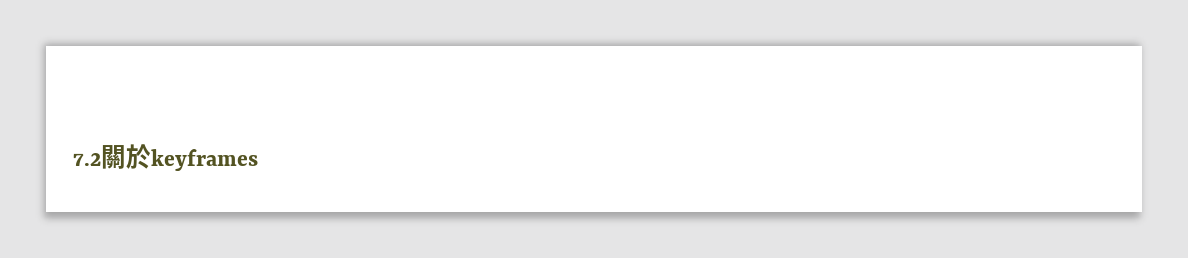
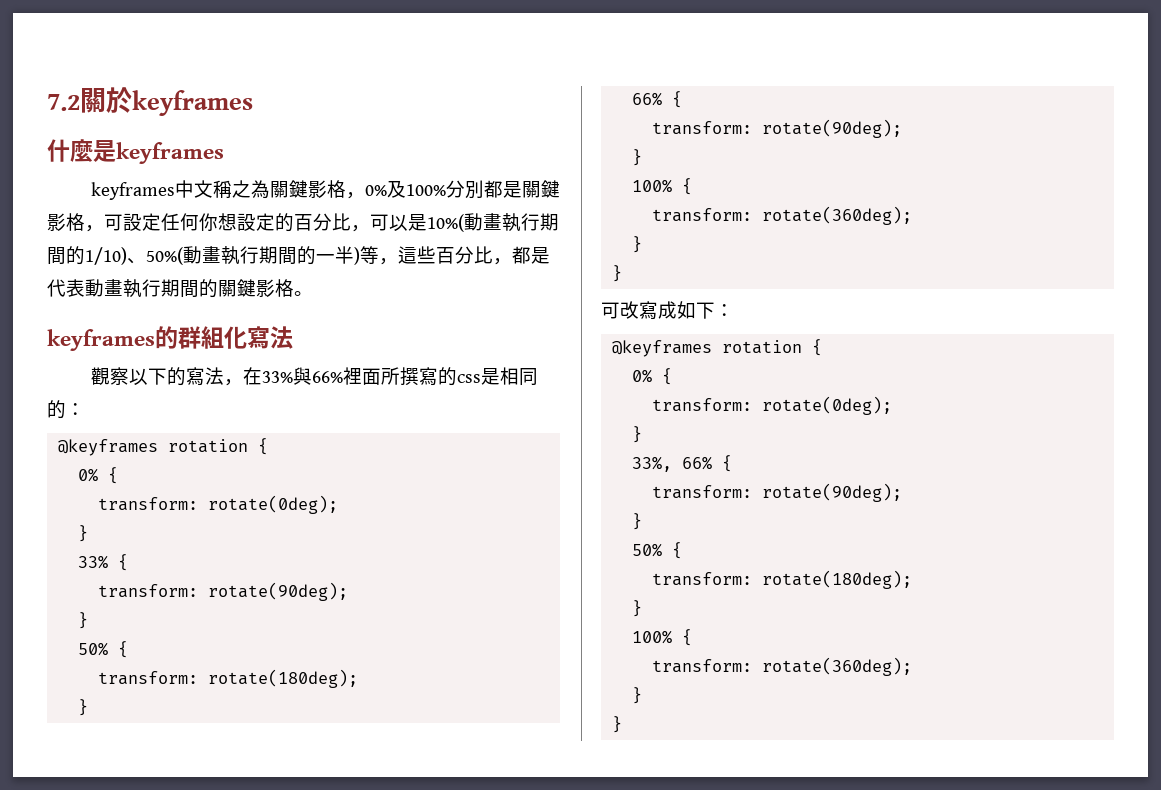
(258, 160) none -> [47,139,224,164] [90,180,560,200] [47,213,559,232] [47,246,550,265] [47,279,313,298] [47,326,293,351] [90,367,538,386] [47,400,85,419] [58,438,269,456] [78,467,119,484] [98,495,339,514] [78,525,89,542] [78,554,129,571] [98,582,349,601] [78,612,89,629] [78,641,129,658] [98,669,359,688] [78,699,89,716] [632,91,683,108] [652,119,903,138] [632,149,643,166] [632,178,693,195] [652,206,913,225] [632,236,643,253] [612,265,623,282] [601,301,734,320] [612,339,823,357] [632,368,673,385] [652,396,893,415] [632,426,643,443] [632,455,733,472] [652,483,903,502] [632,513,643,530] [632,542,683,559] [652,570,913,589] [632,600,643,617] [632,629,693,646] [652,657,913,676] [632,687,643,704] [612,716,623,733] // 什麼是keyframes // keyframes中文稱之為關鍵影格，0%及100%分別都是關鍵影格，可設定任何你想設定的百分比，可以是10%(動畫執行期間的1/10)、50%(動畫執行期間的一半)等，這些百分比，都是代表動畫執行期間的關鍵影格。 // keyframes的群組化寫法 // 觀察以下的寫法，在33%與66%裡面所撰寫的css是相同的： // @keyframes rotation { // 0% { // transform: rotate(0deg); // } // 33% { // transform: rotate(90deg); // } // 50% { // transform: rotate(180deg); // } // 66% { // transform: rotate(90deg); // } // 100% { // transform: rotate(360deg); // } // } // 可改寫成如下： // @keyframes rotation { // 0% { // transform: rotate(0deg); // } // 33%, 66% { // transform: rotate(90deg); // } // 50% { // transform: rotate(180deg); // } // 100% { // transform: rotate(360deg); // } // }

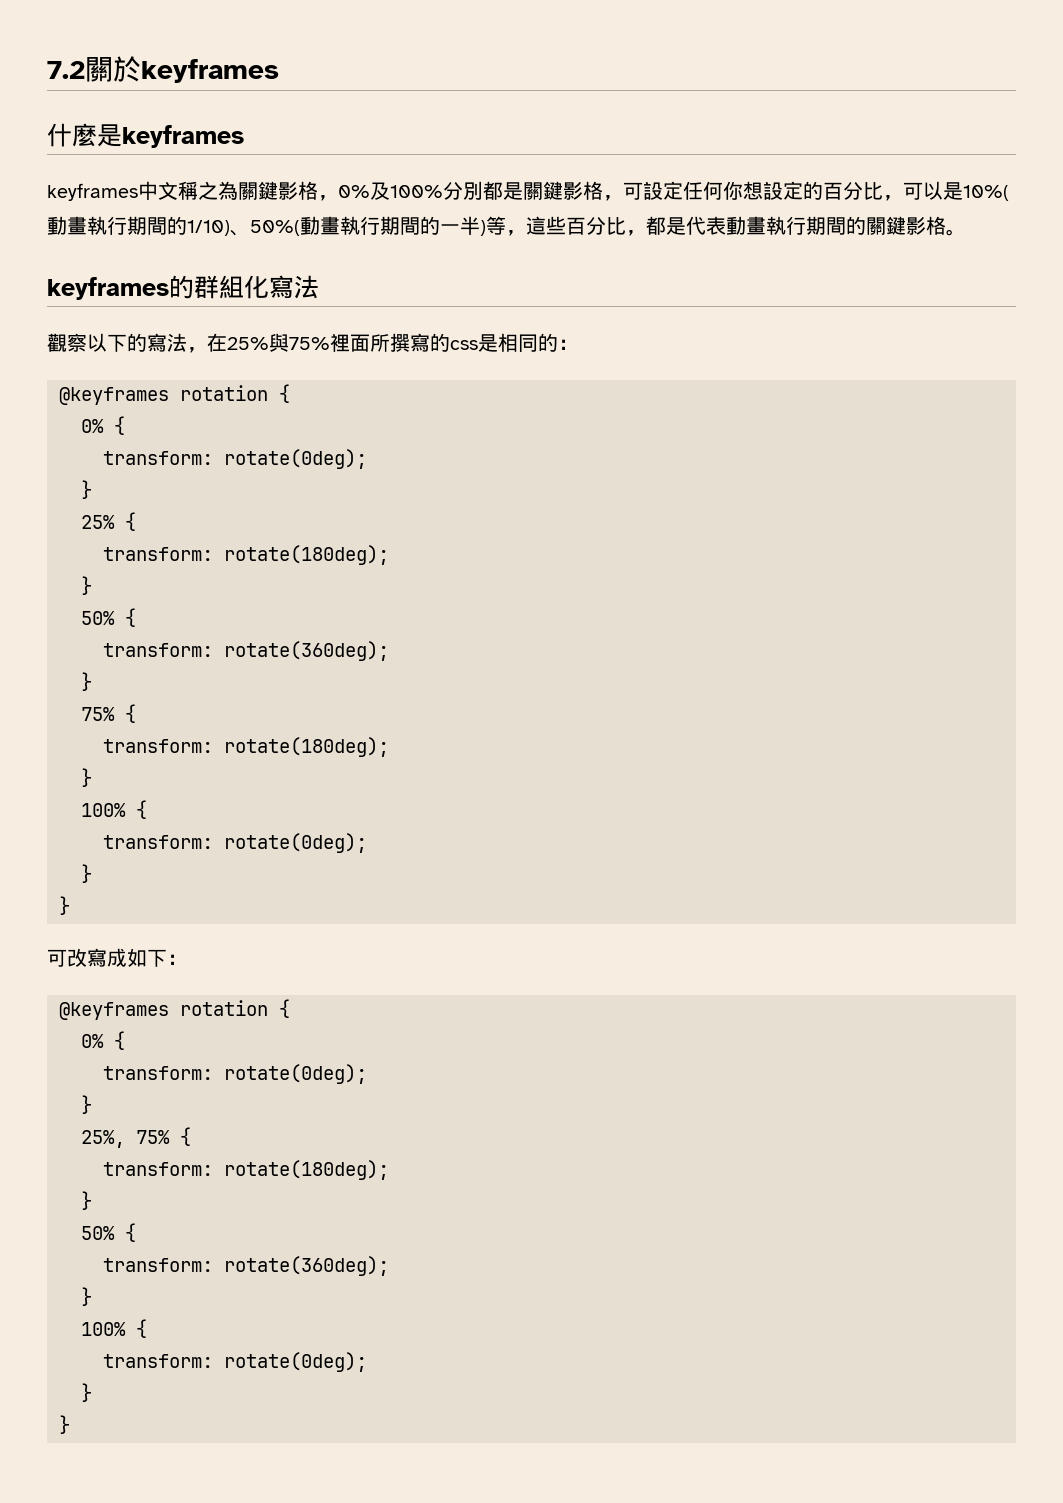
[261,367,343,385] 33%與66% -> [227,333,330,352] 25%與75%
[78,554,129,571] [98,582,349,601] [78,612,89,629] [78,641,129,658] [98,669,359,688] [78,699,89,716] [632,91,683,108] [652,119,903,138] [632,149,643,166] [632,178,693,195] [652,206,913,225] 33% { // transform: rotate(90deg); // } // 50% { // transform: rotate(180deg); // } // 66% { // transform: rotate(90deg); // } // 100% { // transform: rotate(360deg); -> [81,512,136,531] [103,545,389,565] [81,576,92,595] [81,608,136,627] [103,641,389,661] [81,672,92,691] [81,704,136,723] [103,737,389,757] [81,768,92,787] [81,800,147,819] [103,833,367,853] 25% { // transform: rotate(180deg); // } // 50% { // transform: rotate(360deg); // } // 75% { // transform: rotate(180deg); // } // 100% { // transform: rotate(0deg);
[632,455,733,472] [652,483,903,502] [632,513,643,530] [632,542,683,559] [652,570,913,589] [632,600,643,617] [632,629,693,646] [652,657,913,676] 33%, 66% { // transform: rotate(90deg); // } // 50% { // transform: rotate(180deg); // } // 100% { // transform: rotate(360deg); -> [81,1127,191,1148] [103,1160,389,1180] [81,1191,92,1210] [81,1223,136,1242] [103,1256,389,1276] [81,1287,92,1306] [81,1319,147,1338] [103,1352,367,1372] 25%, 75% { // transform: rotate(180deg); // } // 50% { // transform: rotate(360deg); // } // 100% { // transform: rotate(0deg);

